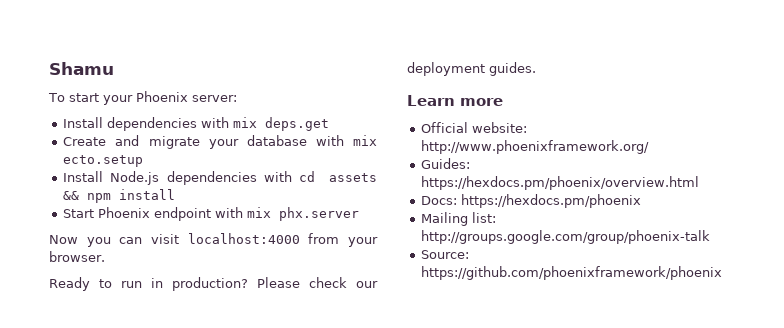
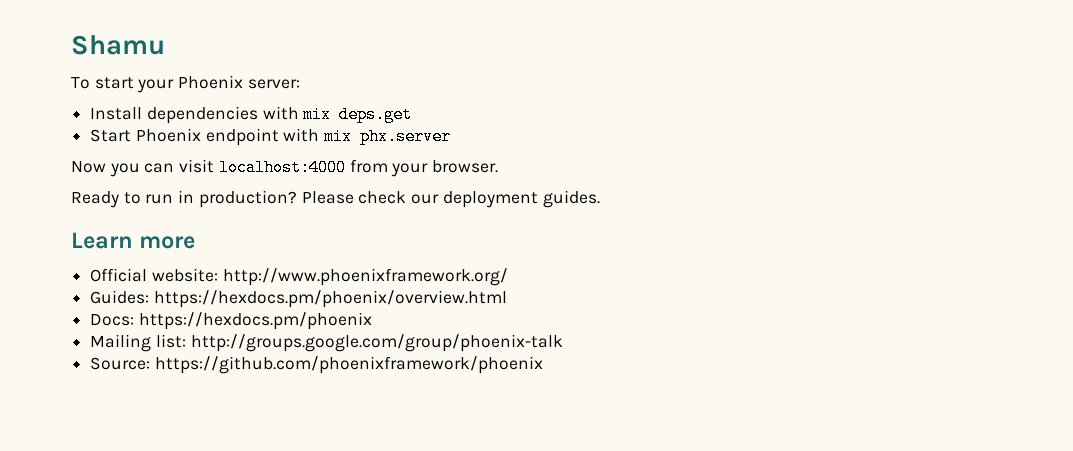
[63,135,377,149] [63,155,144,167] [63,171,377,185] [63,189,176,203] // Create and migrate your database with mix ecto.setup // Install Node.js dependencies with cd assets && npm install -> (413, 114) none

